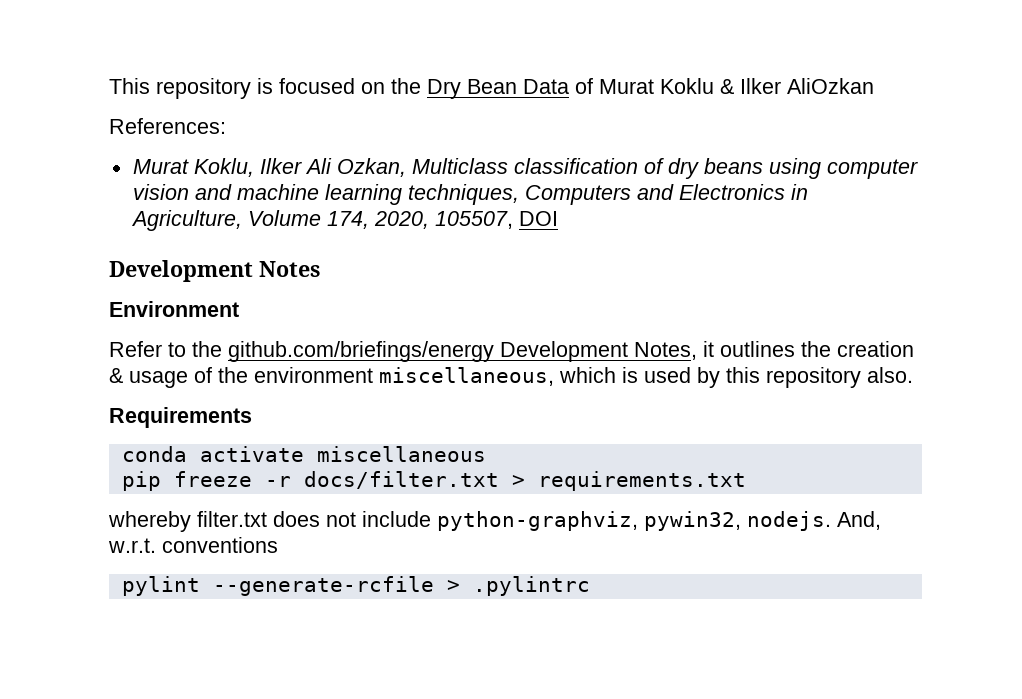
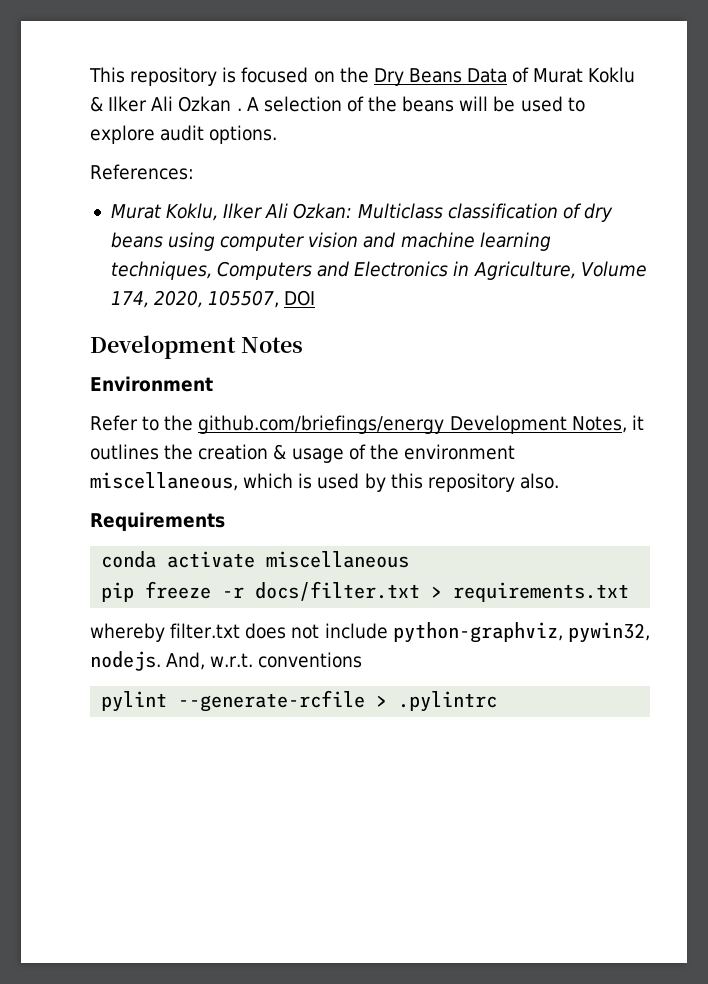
[467,79,517,94] Bean -> [408,68,462,83] Beans
[787,78,874,94] AliOzkan -> [151,96,585,112] [90,125,278,144] Ali Ozkan . A selection of the beans will be used to explore audit options.
[336,158,406,177] Ozkan, -> [293,203,353,219] Ozkan:

